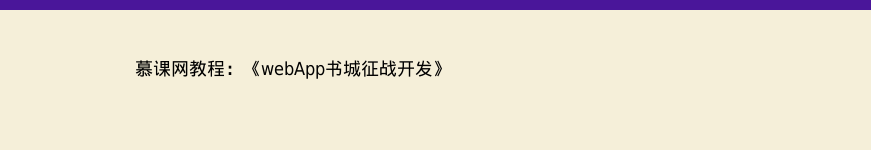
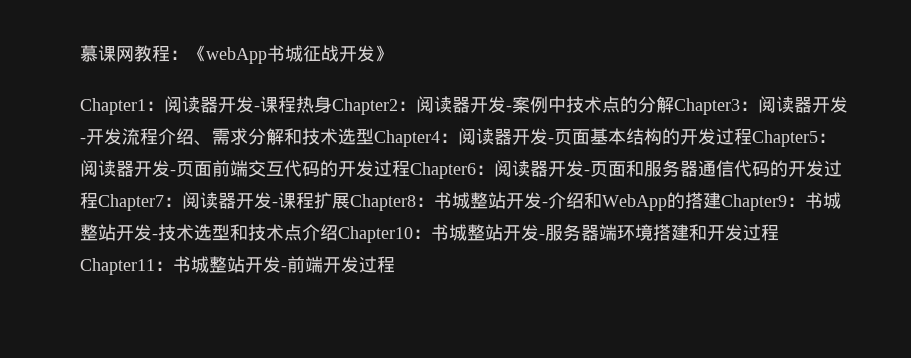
(452, 68) none -> [80,96,848,115] [80,128,836,147] [80,160,842,179] [80,192,841,211] [80,224,779,243] [80,256,395,275] // Chapter1：阅读器开发-课程热身Chapter2：阅读器开发-案例中技术点的分解Chapter3：阅读器开发-开发流程介绍、需求分解和技术选型Chapter4：阅读器开发-页面基本结构的开发过程Chapter5：阅读器开发-页面前端交互代码的开发过程Chapter6：阅读器开发-页面和服务器通信代码的开发过程Chapter7：阅读器开发-课程扩展Chapter8：书城整站开发-介绍和WebApp的搭建Chapter9：书城整站开发-技术选型和技术点介绍Chapter10：书城整站开发-服务器端环境搭建和开发过程Chapter11：书城整站开发-前端开发过程

